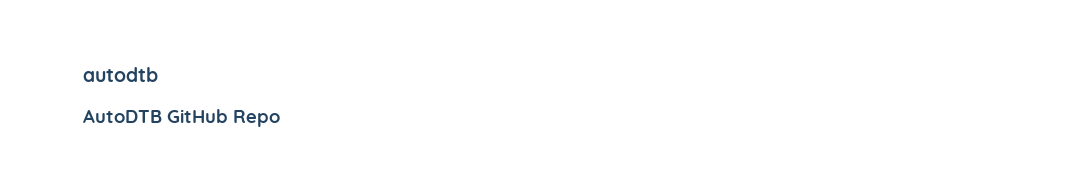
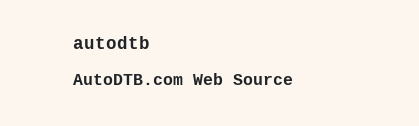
[83,109,280,127] AutoDTB GitHub Repo -> [73,73,293,85] AutoDTB.com Web Source

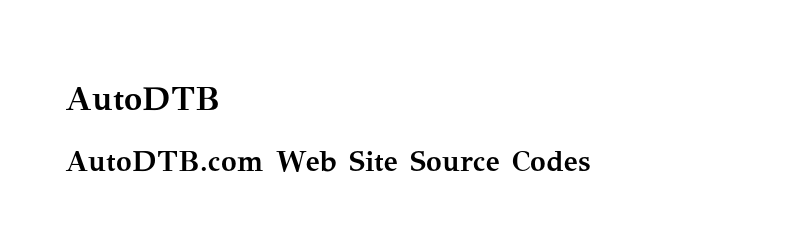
[73,36,150,49] autodtb -> [65,87,221,111] AutoDTB
[233,74,293,85] Source -> [348,150,590,172] Site Source Codes

